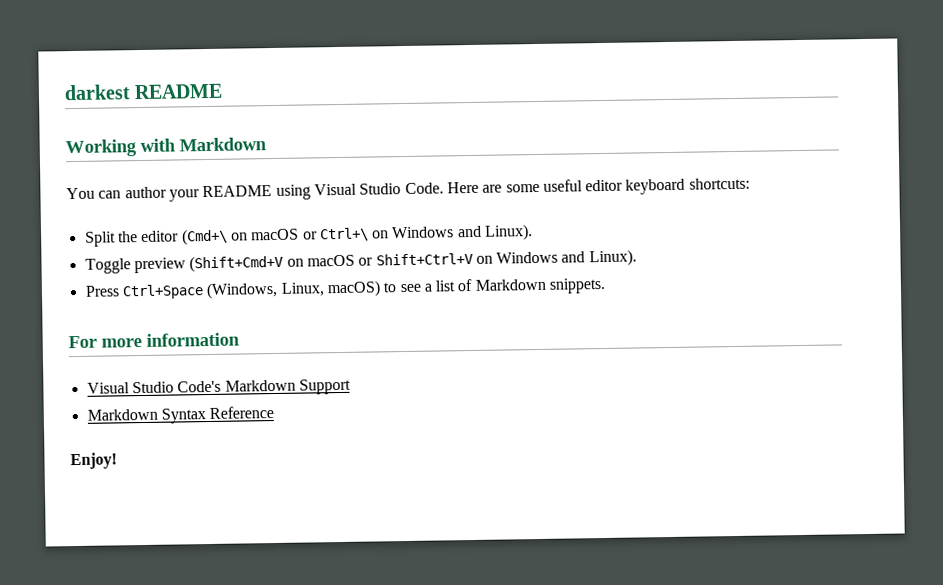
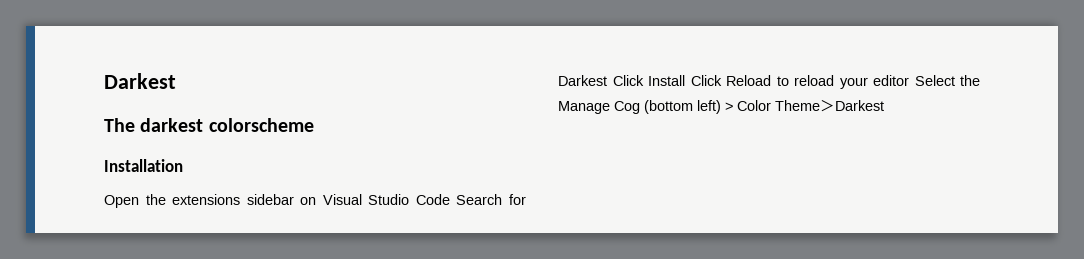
[64,83,224,101] [65,137,267,158] [66,177,750,202] [84,224,534,247] [84,249,637,274] [84,277,607,300] [68,332,240,349] [86,378,351,395] [86,406,275,424] [70,452,117,470] darkest README // Working with Markdown // You can author your README using Visual Studio Code. Here are some useful editor keyboard shortcuts: // Split the editor (Cmd+\ on macOS or Ctrl+\ on Windows and Linux). // Toggle preview (Shift+Cmd+V on macOS or Shift+Ctrl+V on Windows and Linux). // Press Ctrl+Space (Windows, Linux, macOS) to see a list of Markdown snippets. // For more information // Visual Studio Code's Markdown Support // Markdown Syntax Reference // Enjoy! -> [104,73,176,89] [104,118,314,132] [104,159,183,172] [104,194,526,208] [558,75,980,89] [558,100,884,114] Darkest // The darkest colorscheme // Installation // Open the extensions sidebar on Visual Studio Code Search for Darkest Click Install Click Reload to reload your editor Select the Manage Cog (bottom left) > Color Theme＞Darkest

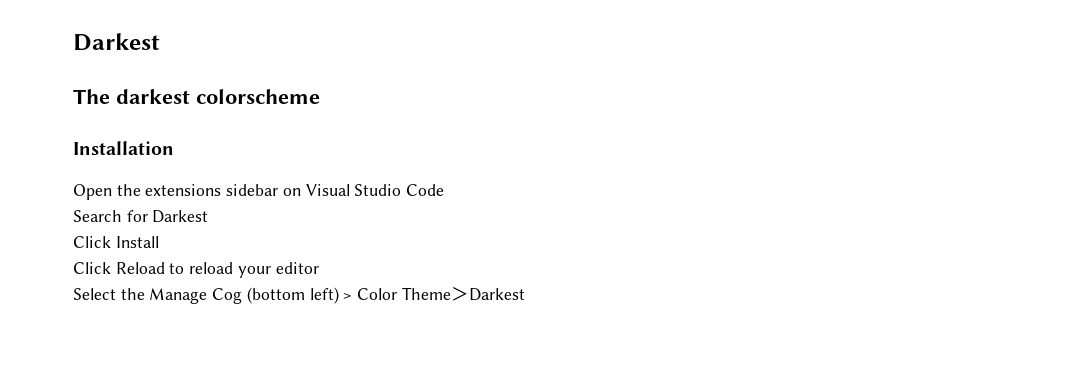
(450, 199) none -> (445, 190) //
(607, 80) none -> (209, 216) //
(685, 80) none -> (159, 242) //
(909, 80) none -> (319, 268) //

